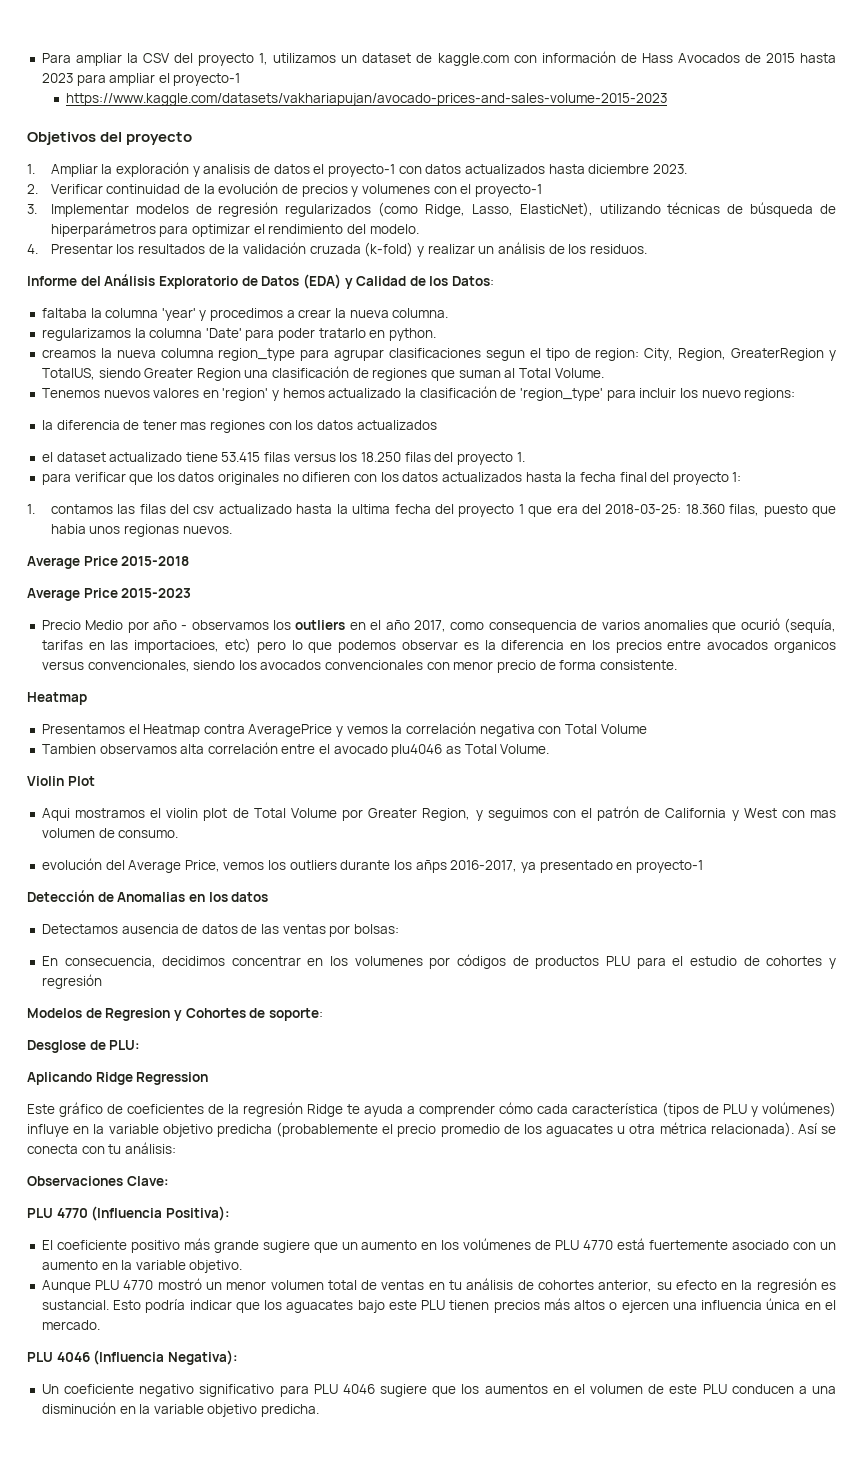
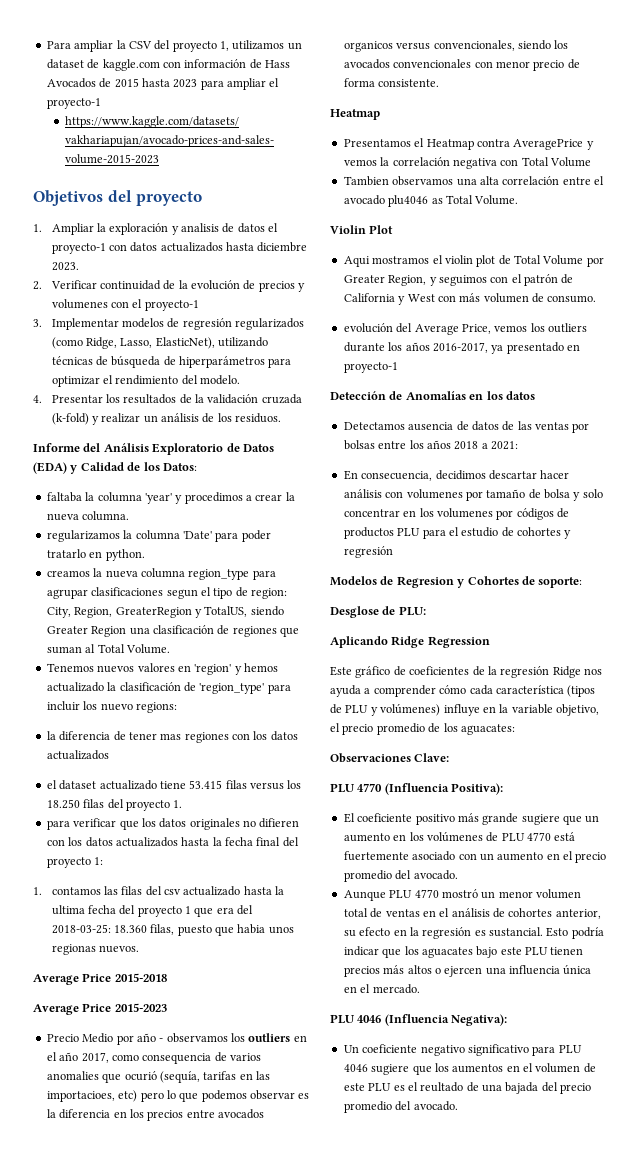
(177, 749) none -> [456,178,477,186] una
[809,810,836,818] mas -> [459,293,481,302] más
[415,860,447,873] añps -> [405,342,430,351] años
[117,892,186,902] Anomalias -> [405,391,466,400] Anomalías
[354,924,400,934] [41,956,226,968] bolsas: // En consecuencia, decidimos -> [343,440,518,450] [343,470,570,481] [343,489,603,501] bolsas entre los años 2018 a 2021: // En consecuencia, decidimos descartar hacer análisis con volumenes por tamaño de bolsa y solo
[347,1104,360,1114] te -> [584,668,602,675] nos
[162,1122,378,1137] objetivo predicha (probablemente -> [556,704,599,716] objetivo,
[546,1122,836,1137] [27,1142,176,1154] aguacates u otra métrica relacionada). Así se conecta con tu análisis: -> [460,724,515,735] aguacates:
[121,1260,243,1273] la variable objetivo. -> [563,851,607,863] [343,870,458,882] el precio promedio del avocado.
[449,1280,463,1290] tu -> [439,908,450,917] el
[731,1384,836,1394] [41,1402,320,1417] conducen a una disminución en la variable objetivo predicha. -> [393,1082,592,1094] [343,1101,458,1113] es el reultado de una bajada del precio promedio del avocado.

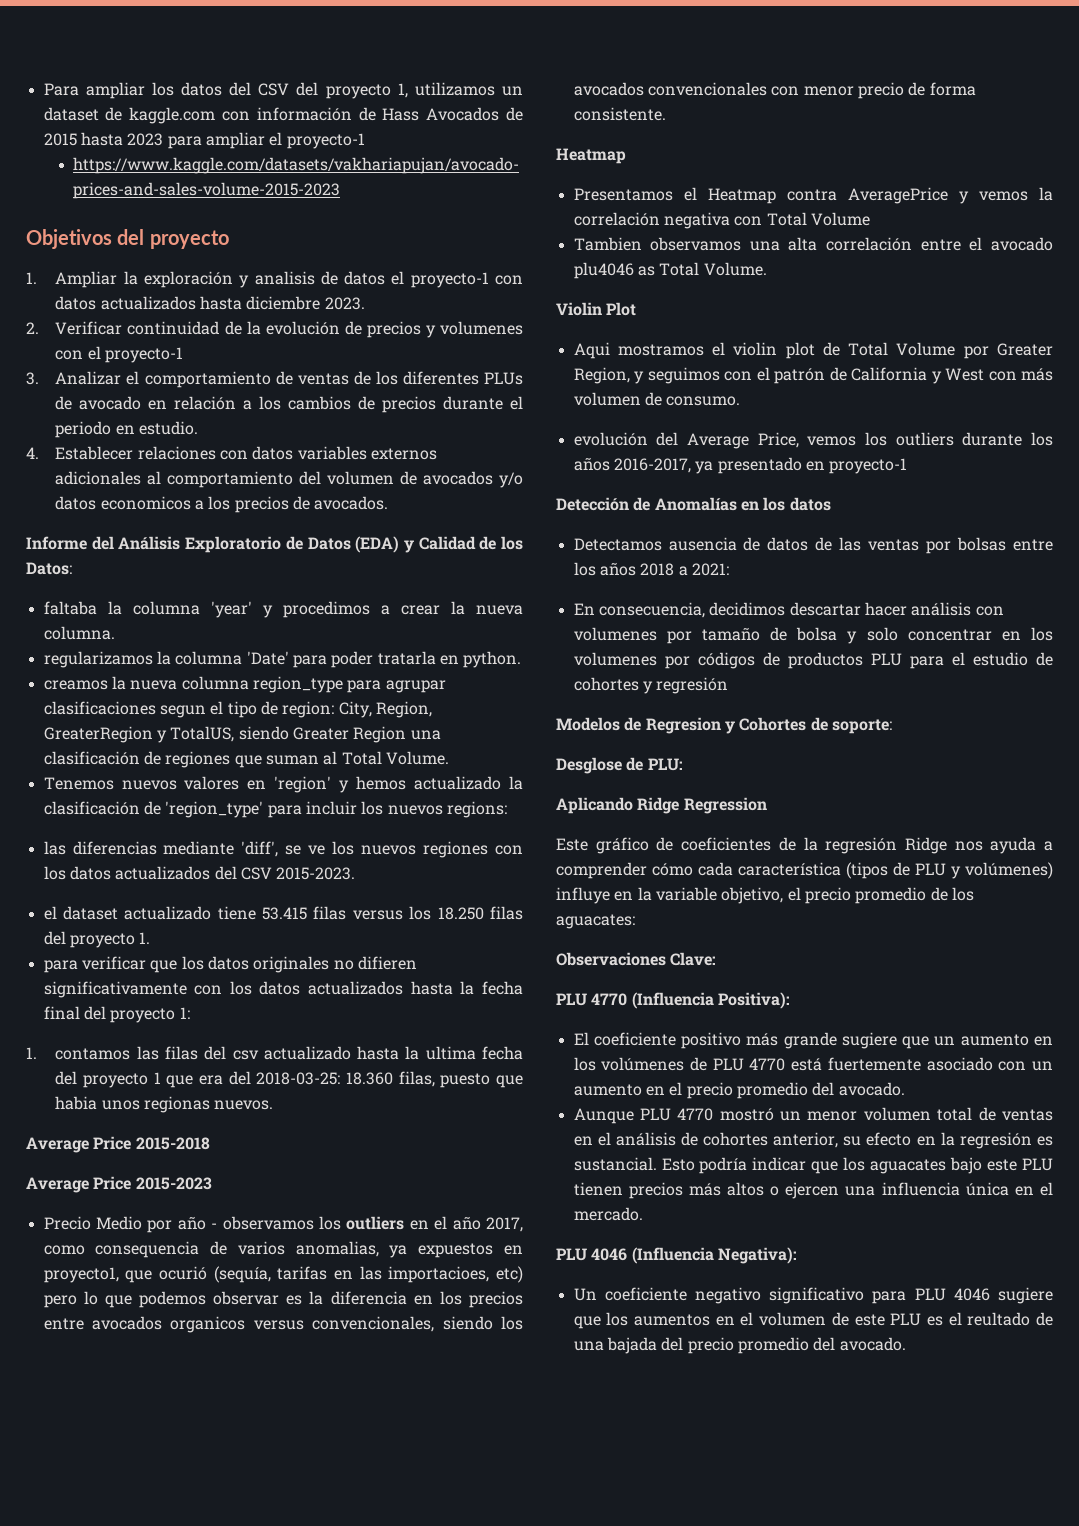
[116,40,126,49] la -> [151,82,252,96] los datos del
[51,318,305,330] [51,337,269,349] [51,355,292,368] [51,375,241,387] [33,394,302,404] [51,413,282,425] Implementar modelos de regresión regularizados (como Ridge, Lasso, ElasticNet), utilizando técnicas de búsqueda de hiperparámetros para optimizar el rendimiento del modelo. // 4. Presentar los resultados de la validación cruzada (k-fold) y realizar un análisis de los residuos. -> [55,371,524,388] [55,396,523,413] [55,421,199,438] [26,446,437,460] [55,471,523,488] [55,496,389,513] Analizar el comportamiento de ventas de los diferentes PLUs de avocado en relación a los cambios de precios durante el periodo en estudio. // 4. Establecer relaciones con datos variables externos adicionales al comportamiento del volumen de avocados y/o datos economicos a los precios de avocados.
[46,549,86,558] tratarlo -> [377,651,436,665] tratarla
[100,703,133,711] nuevo -> [387,805,443,815] nuevos
[46,731,182,741] la diferencia de tener mas -> [43,841,417,857] las diferencias mediante 'diff', se ve los nuevos
(109, 755) none -> [214,866,356,880] del CSV 2015-2023.
(300, 823) none -> [43,981,187,998] significativamente
[46,1071,99,1080] anomalies -> [295,1241,523,1258] [43,1267,119,1283] anomalias, ya expuestos en proyecto1,

